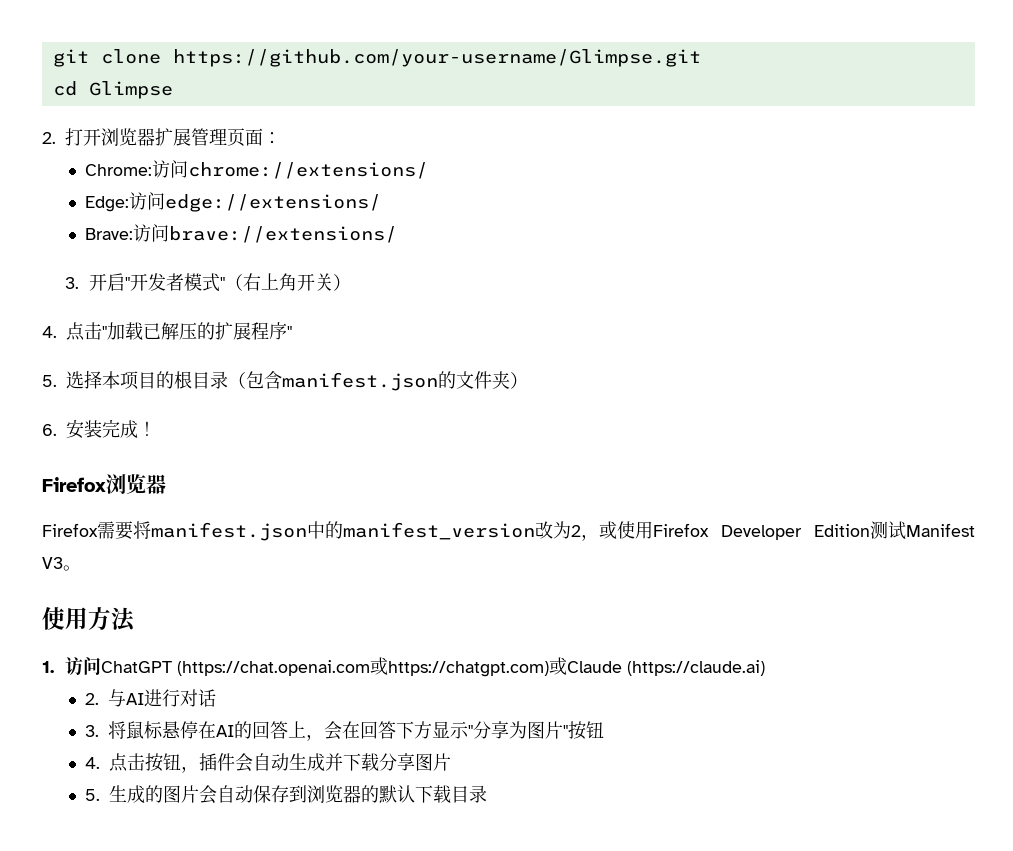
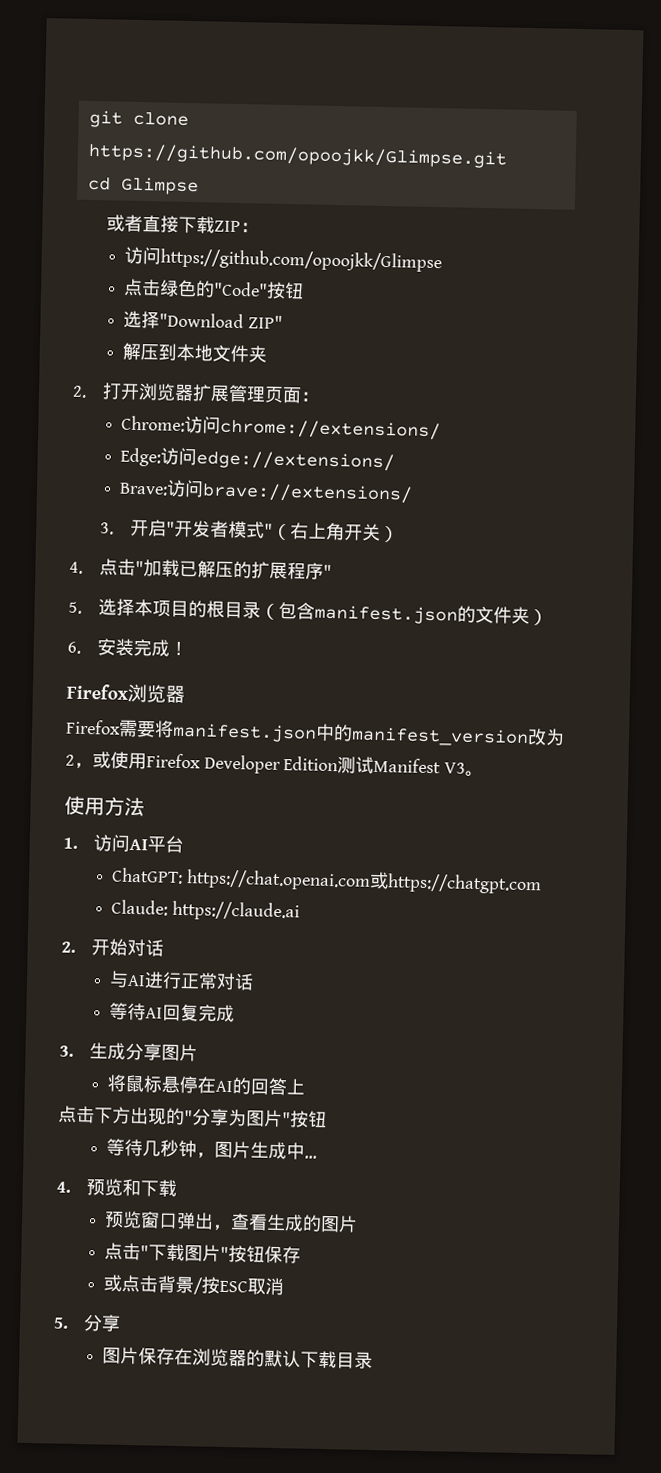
[172,49,701,67] https://github.com/your-username/Glimpse.git -> [87,142,507,169] https://github.com/opoojkk/Glimpse.git
(173, 90) none -> [106,214,260,234] [124,246,443,273] [123,278,305,300] [123,310,284,329] [122,342,268,363] // 或者直接下载ZIP： // 访问https://github.com/opoojkk/Glimpse // 点击绿色的"Code"按钮 // 选择"Download ZIP" // 解压到本地文件夹
[101,657,766,677] [85,693,100,705] ChatGPT (https://chat.openai.com或https://chatgpt.com)或Claude (https://claude.ai) // 2. -> [129,835,185,854] [111,867,543,895] [111,899,301,922] [61,938,165,957] AI平台 // ChatGPT: https://chat.openai.com或https://chatgpt.com // Claude: https://claude.ai // 2.开始对话 //
[180,689,217,707] [85,725,100,737] 对话 // 3. -> [180,972,255,991] [109,1002,236,1023] [59,1042,199,1062] 正常对话 // 等待AI回复完成 // 3.生成分享图片 //
[306,721,470,741] ，会在回答下方显示 -> [58,1105,185,1126] // 点击下方出现的
[85,753,452,773] [85,785,308,804] 4.点击按钮，插件会自动生成并下载分享图片 // 5.生成的图片会自动保存到 -> [106,1138,318,1160] [56,1178,178,1197] [104,1210,359,1233] [104,1242,302,1264] [103,1274,285,1296] [53,1314,122,1332] [102,1346,194,1366] 等待几秒钟，图片生成中... // 4.预览和下载 // 预览窗口弹出，查看生成的图片 // 点击"下载图片"按钮保存 // 或点击背景/按ESC取消 // 5.分享 // 图片保存在

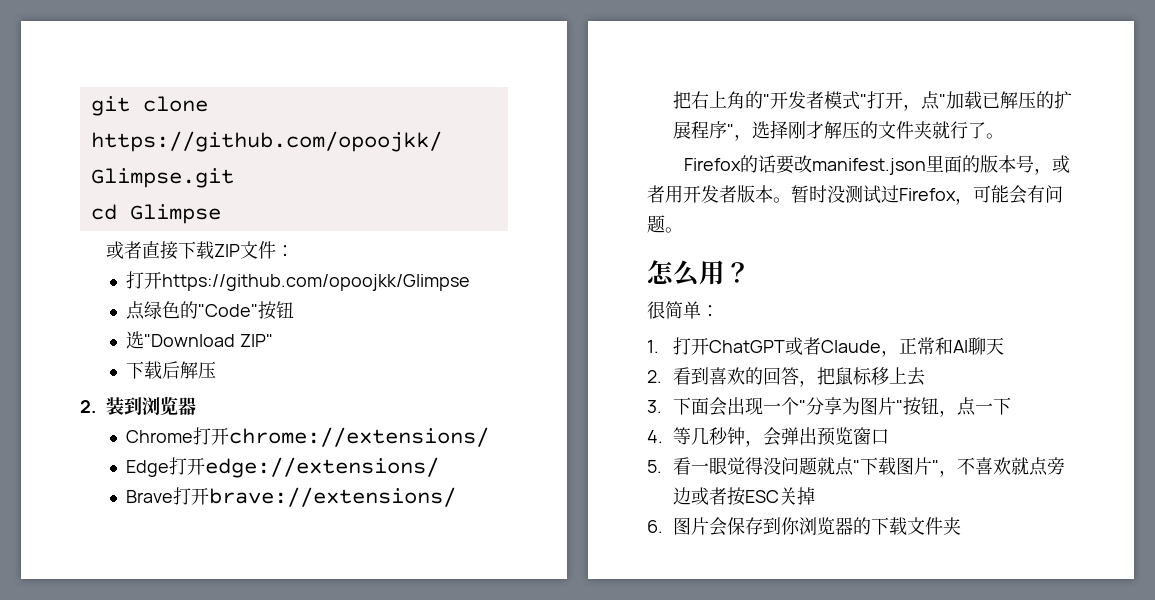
[240,222,260,233] [124,246,162,265] ： // 访问 -> [239,241,294,259] [125,271,162,289] 文件： // 打开
[141,279,162,297] 击 -> (145, 310) none
[141,311,161,329] 择 -> (144, 340) none
[122,342,268,363] [72,382,321,404] [121,415,222,434] 解压到本地文件夹 // 2.打开浏览器扩展管理页面： // Chrome:访问 -> [125,361,216,379] [80,396,196,415] [125,427,229,445] 下载后解压 // 2.装到浏览器 // Chrome打开
[120,447,198,467] Edge:访问 -> [125,457,205,477] Edge打开
[119,479,205,498] Brave:访问 -> [125,487,209,505] Brave打开
[100,519,168,537] 3.开启 -> [672,91,763,109] 把右上角的
[272,522,400,543] [69,558,137,576] （右上角开关） // 4.点击 -> [866,91,940,111] 打开，点
[68,598,549,626] [67,638,189,657] [66,683,186,704] [66,719,565,748] [65,751,485,778] [64,795,145,817] [63,834,185,854] [111,867,543,895] [111,899,301,922] [61,938,165,957] [109,970,255,991] [109,1002,236,1023] [59,1042,199,1062] [107,1074,307,1096] [58,1105,185,1126] // 5.选择本项目的根目录（包含manifest.json的文件夹） // 6.安装完成！ // Firefox浏览器 // Firefox需要将manifest.json中的manifest_version改为2，或使用Firefox Developer Edition测试Manifest V3。 // 使用方法 // 1.访问AI平台 // ChatGPT: https://chat.openai.com或https://chatgpt.com // Claude: https://claude.ai // 2.开始对话 // 与AI进行正常对话 // 等待AI回复完成 // 3.生成分享图片 // 将鼠标悬停在AI的回答上 // 点击下方出现的 -> [733,120,1004,141] [683,155,1070,175] [647,185,1063,205] [647,215,683,233] [647,260,751,287] [647,301,719,319] [647,337,1004,357] [647,367,925,387] [647,397,799,416] ，选择刚才解压的文件夹就行了。 // Firefox的话要改manifest.json里面的版本号，或者用开发者版本。暂时没测试过Firefox，可能会有问题。 // 怎么用？ // 很简单： // 1.打开ChatGPT或者Claude，正常和AI聊天 // 2.看到喜欢的回答，把鼠标移上去 // 3.下面会出现一个
[106,1138,318,1160] [56,1178,178,1197] [104,1210,359,1233] [104,1242,302,1264] [103,1274,285,1296] [53,1314,122,1332] [102,1346,374,1370] // 等待几秒钟，图片生成中... // 4.预览和下载 // 预览窗口弹出，查看生成的图片 // 点击"下载图片"按钮保存 // 或点击背景/按ESC取消 // 5.分享 // 图片保存在浏览器的默认下载目录 -> [938,397,1011,417] [647,427,889,447] [647,457,1065,477] [672,487,815,506] [647,517,961,536] ，点一下 // 4.等几秒钟，会弹出预览窗口 // 5.看一眼觉得没问题就点"下载图片"，不喜欢就点旁边或者按ESC关掉 // 6.图片会保存到你浏览器的下载文件夹

